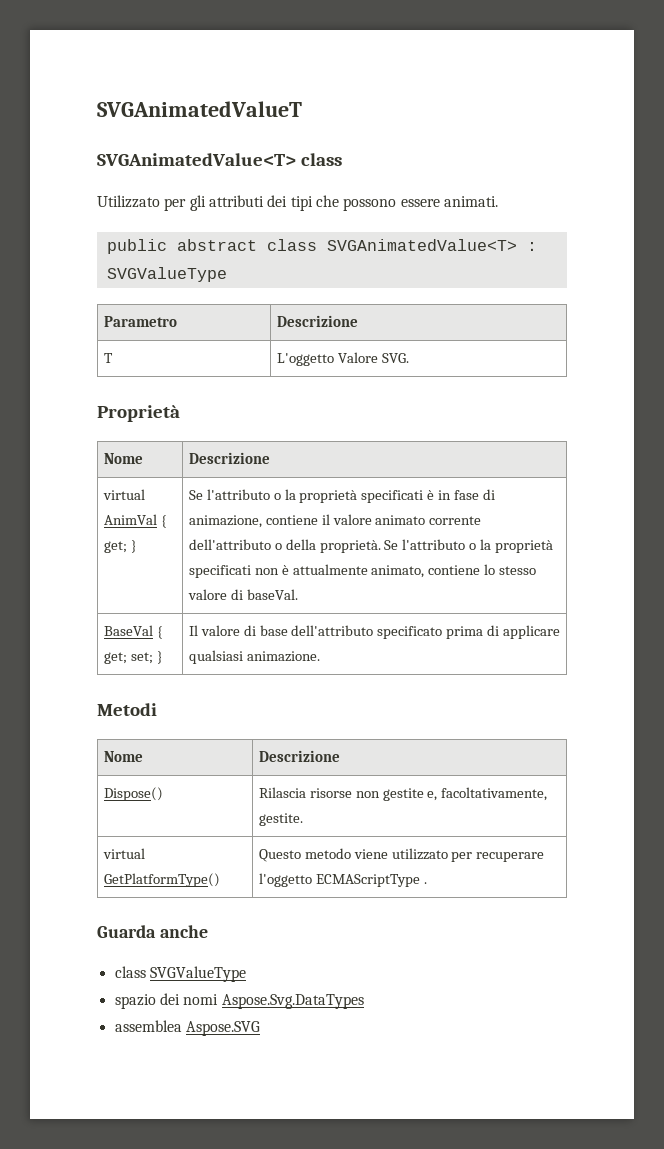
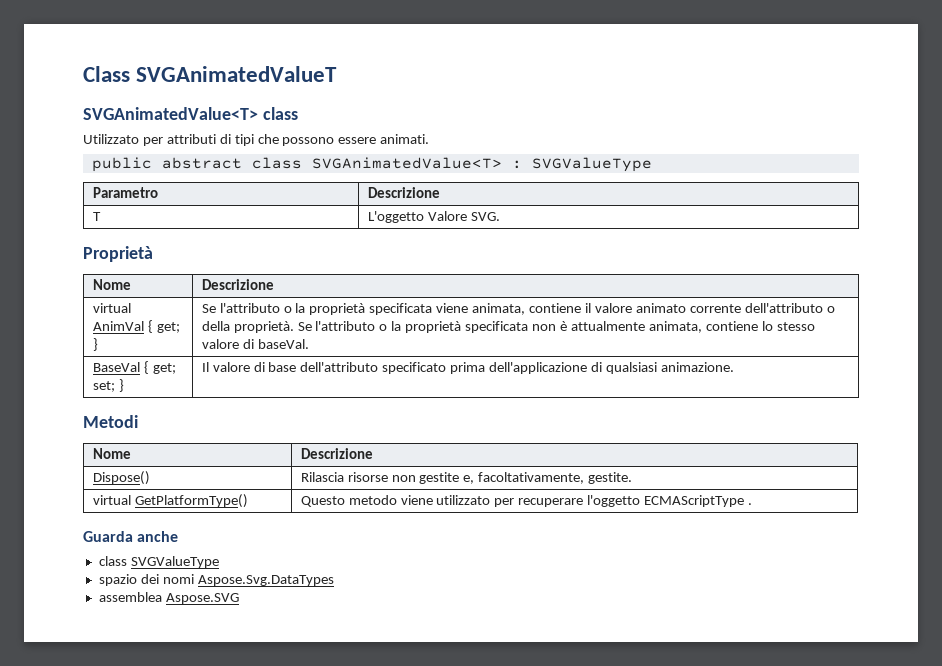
(97, 109) none -> [83,66,130,82] Class
[189,195,288,211] gli attributi dei -> [166,134,231,144] attributi di
[361,489,496,503] [188,515,262,528] specificati è in fase di animazione, -> [369,303,526,315] specificata viene animata,
[188,565,251,578] specificati -> [465,321,529,333] specificata
[371,565,425,578] animato, -> [648,321,702,333] animata,
[487,625,561,639] di applicare -> [489,362,603,374] dell'applicazione di

